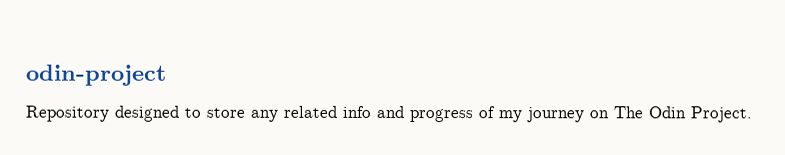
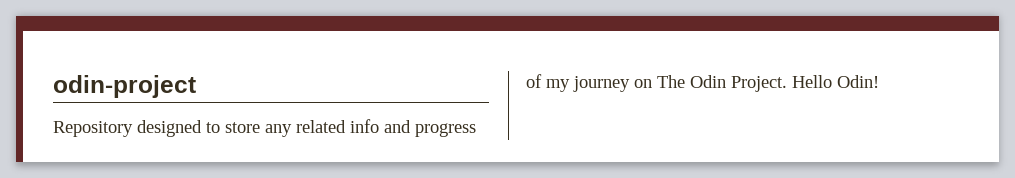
(752, 114) none -> [792,75,879,88] Hello Odin!

